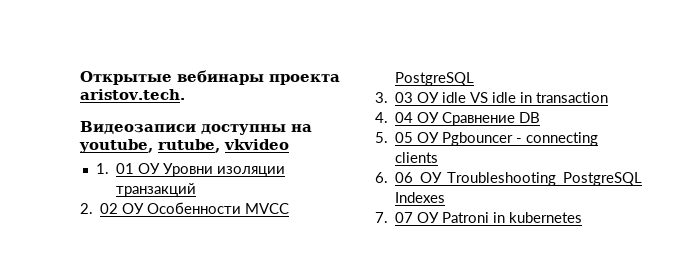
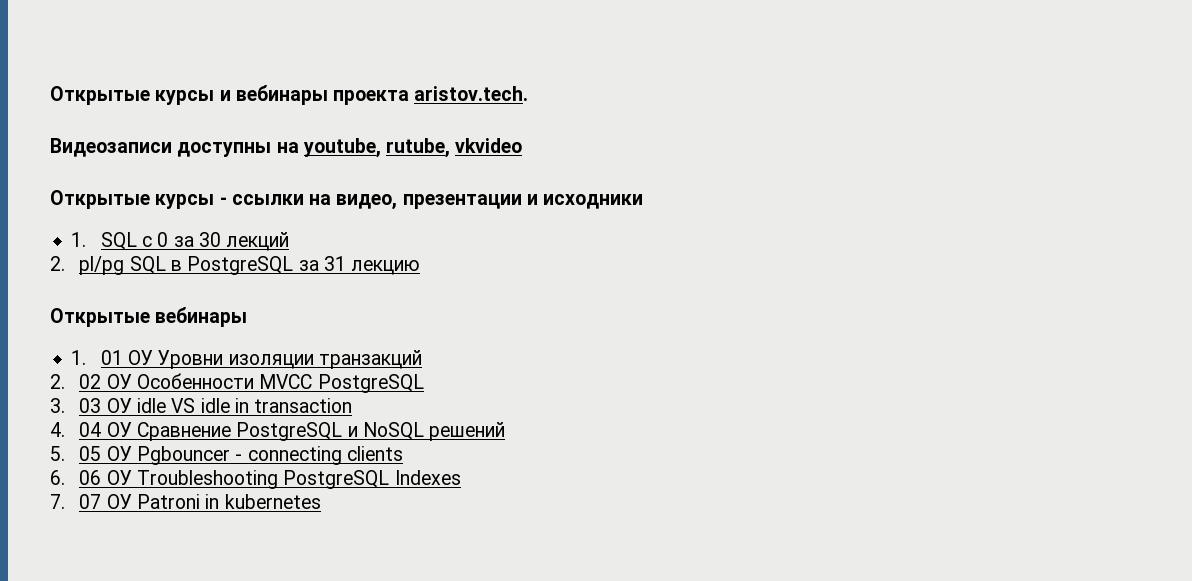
[80,71,172,85] Открытые -> [50,86,231,105] Открытые курсы и
(289, 144) none -> [50,190,644,210] [71,232,290,251] [50,256,421,275] [50,307,248,327] // Открытые курсы - ссылки на видео, презентации и исходники // 1. SQL c 0 за 30 лекций // 2. pl/pg SQL в PostgreSQL за 31 лекцию // Открытые вебинары
[519,112,541,123] DB -> [236,422,506,441] PostgreSQL и NoSQL решений

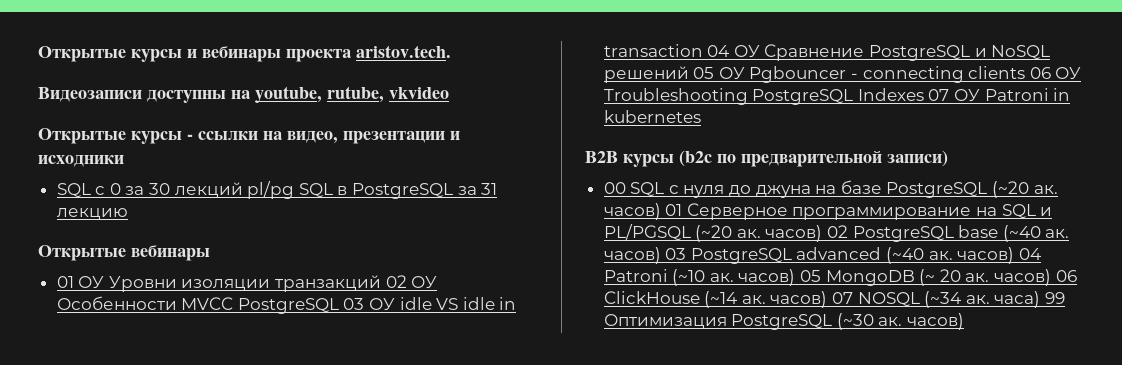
[71,232,87,247] 1. -> (124, 161) none
[50,256,65,271] // 2. -> (243, 190) none
[71,350,87,365] 1. -> (210, 253) none
[50,374,65,389] // 2. -> (382, 283) none
[50,398,65,413] // 3. -> (339, 306) none
[50,422,65,437] // 4. -> (703, 50) none
[50,446,65,461] // 5. -> (689, 74) none
[50,470,65,485] // 6. -> (1026, 72) none
[50,494,65,509] // 7. -> (924, 94) none
(321, 501) none -> [585,150,948,167] [603,180,1058,198] [603,203,1053,220] [603,224,1070,242] [603,247,1041,264] [603,269,1077,286] [603,291,1066,308] [603,313,965,330] // B2B курсы (b2c по предварительной записи) // 00 SQL с нуля до джуна на базе PostgreSQL (~20 ак. часов) 01 Серверное программирование на SQL и PL/PGSQL (~20 ак. часов) 02 PostgreSQL base (~40 ак. часов) 03 PostgreSQL advanced (~40 ак. часов) 04 Patroni (~10 ак. часов) 05 MongoDB (~ 20 ак. часов) 06 ClickHouse (~14 ак. часов) 07 NOSQL (~34 ак. часа) 99 Оптимизация PostgreSQL (~30 ак. часов)

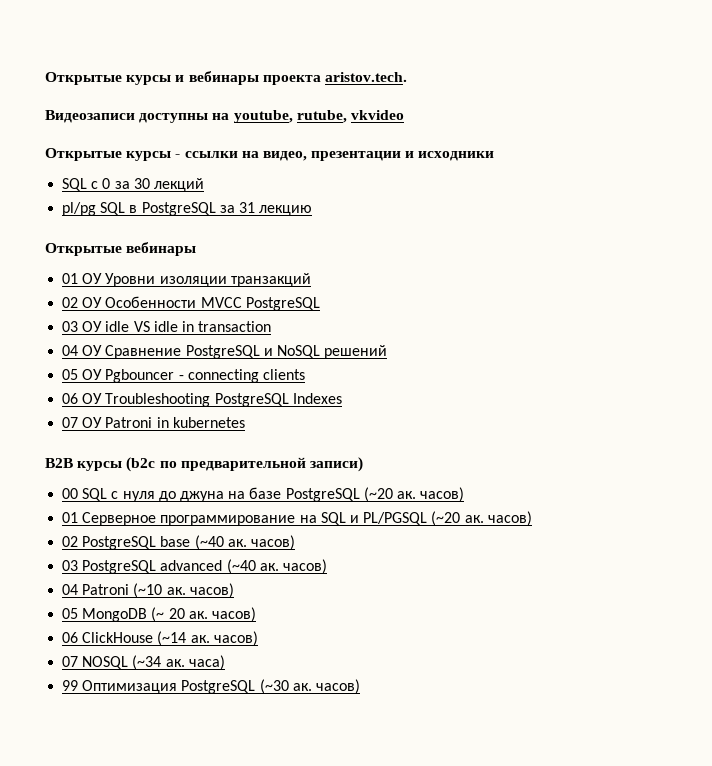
(243, 190) none -> (204, 185) //
(382, 283) none -> (311, 280) //
(339, 306) none -> (320, 304) //
(703, 50) none -> (272, 326) //
(689, 74) none -> (388, 352) //
(1026, 72) none -> (305, 374) //
(924, 94) none -> (342, 398) //
(661, 211) none -> (465, 494) //
(823, 233) none -> (532, 518) //
(661, 255) none -> (295, 542) //
(1015, 255) none -> (327, 566) //
(796, 277) none -> (234, 590) //
(1052, 277) none -> (256, 614) //
(828, 299) none -> (258, 638) //
(1041, 299) none -> (225, 662) //

